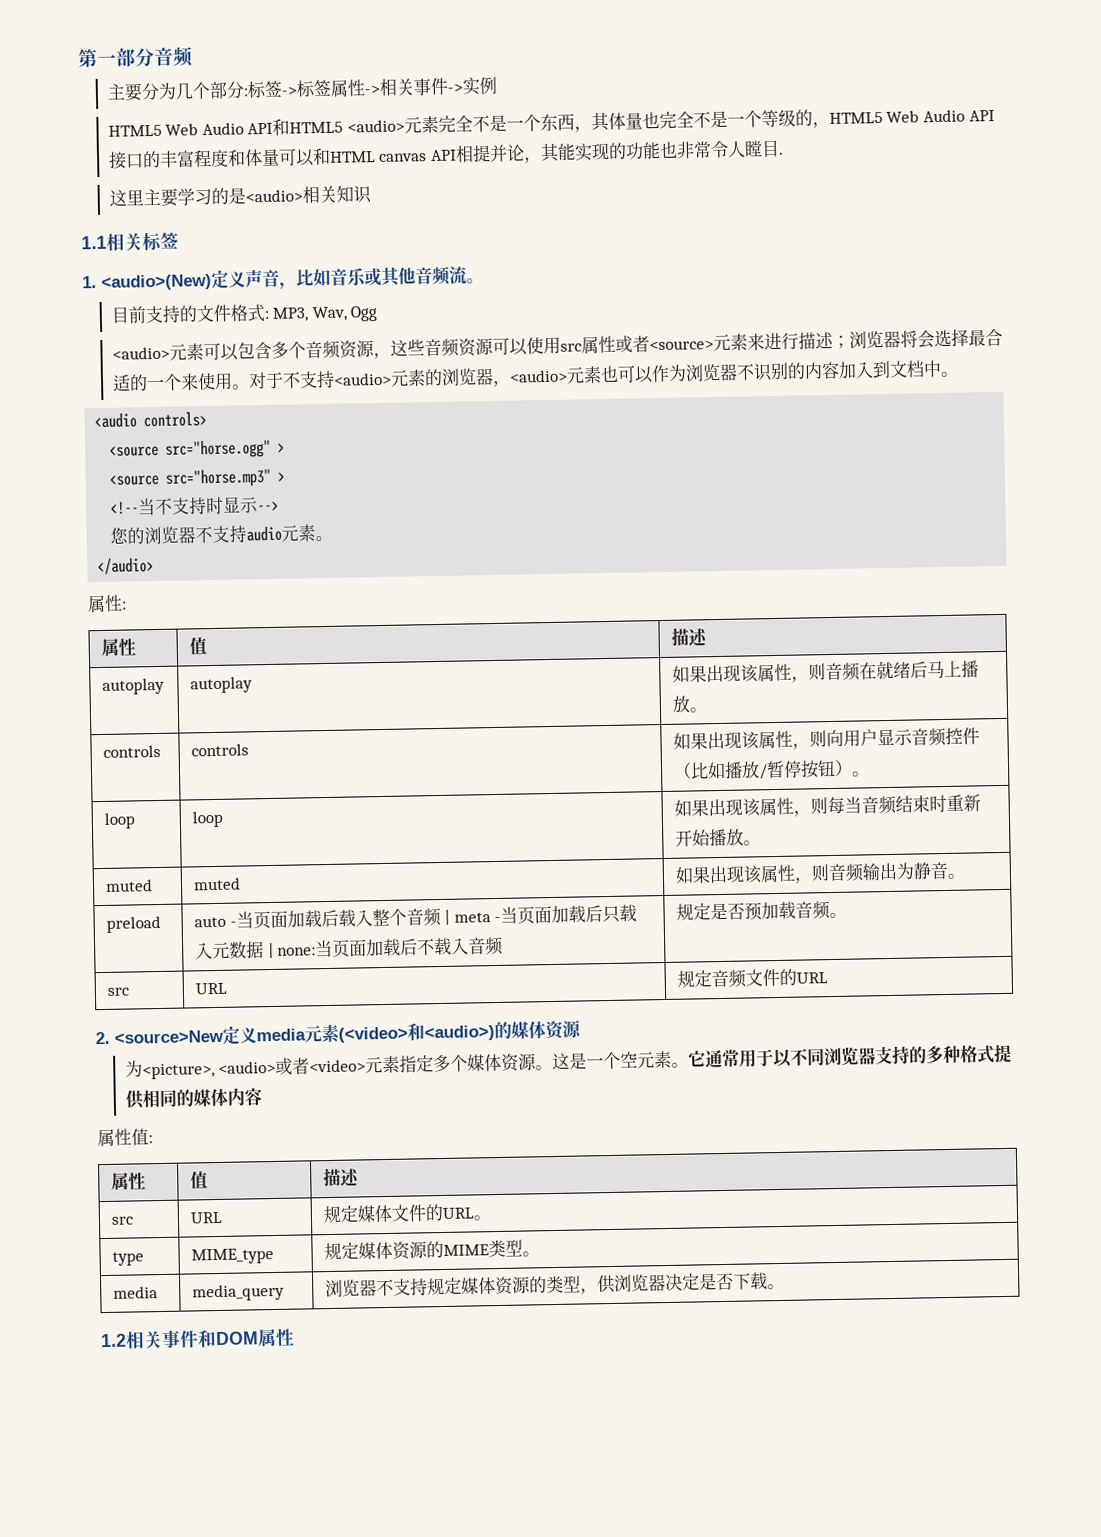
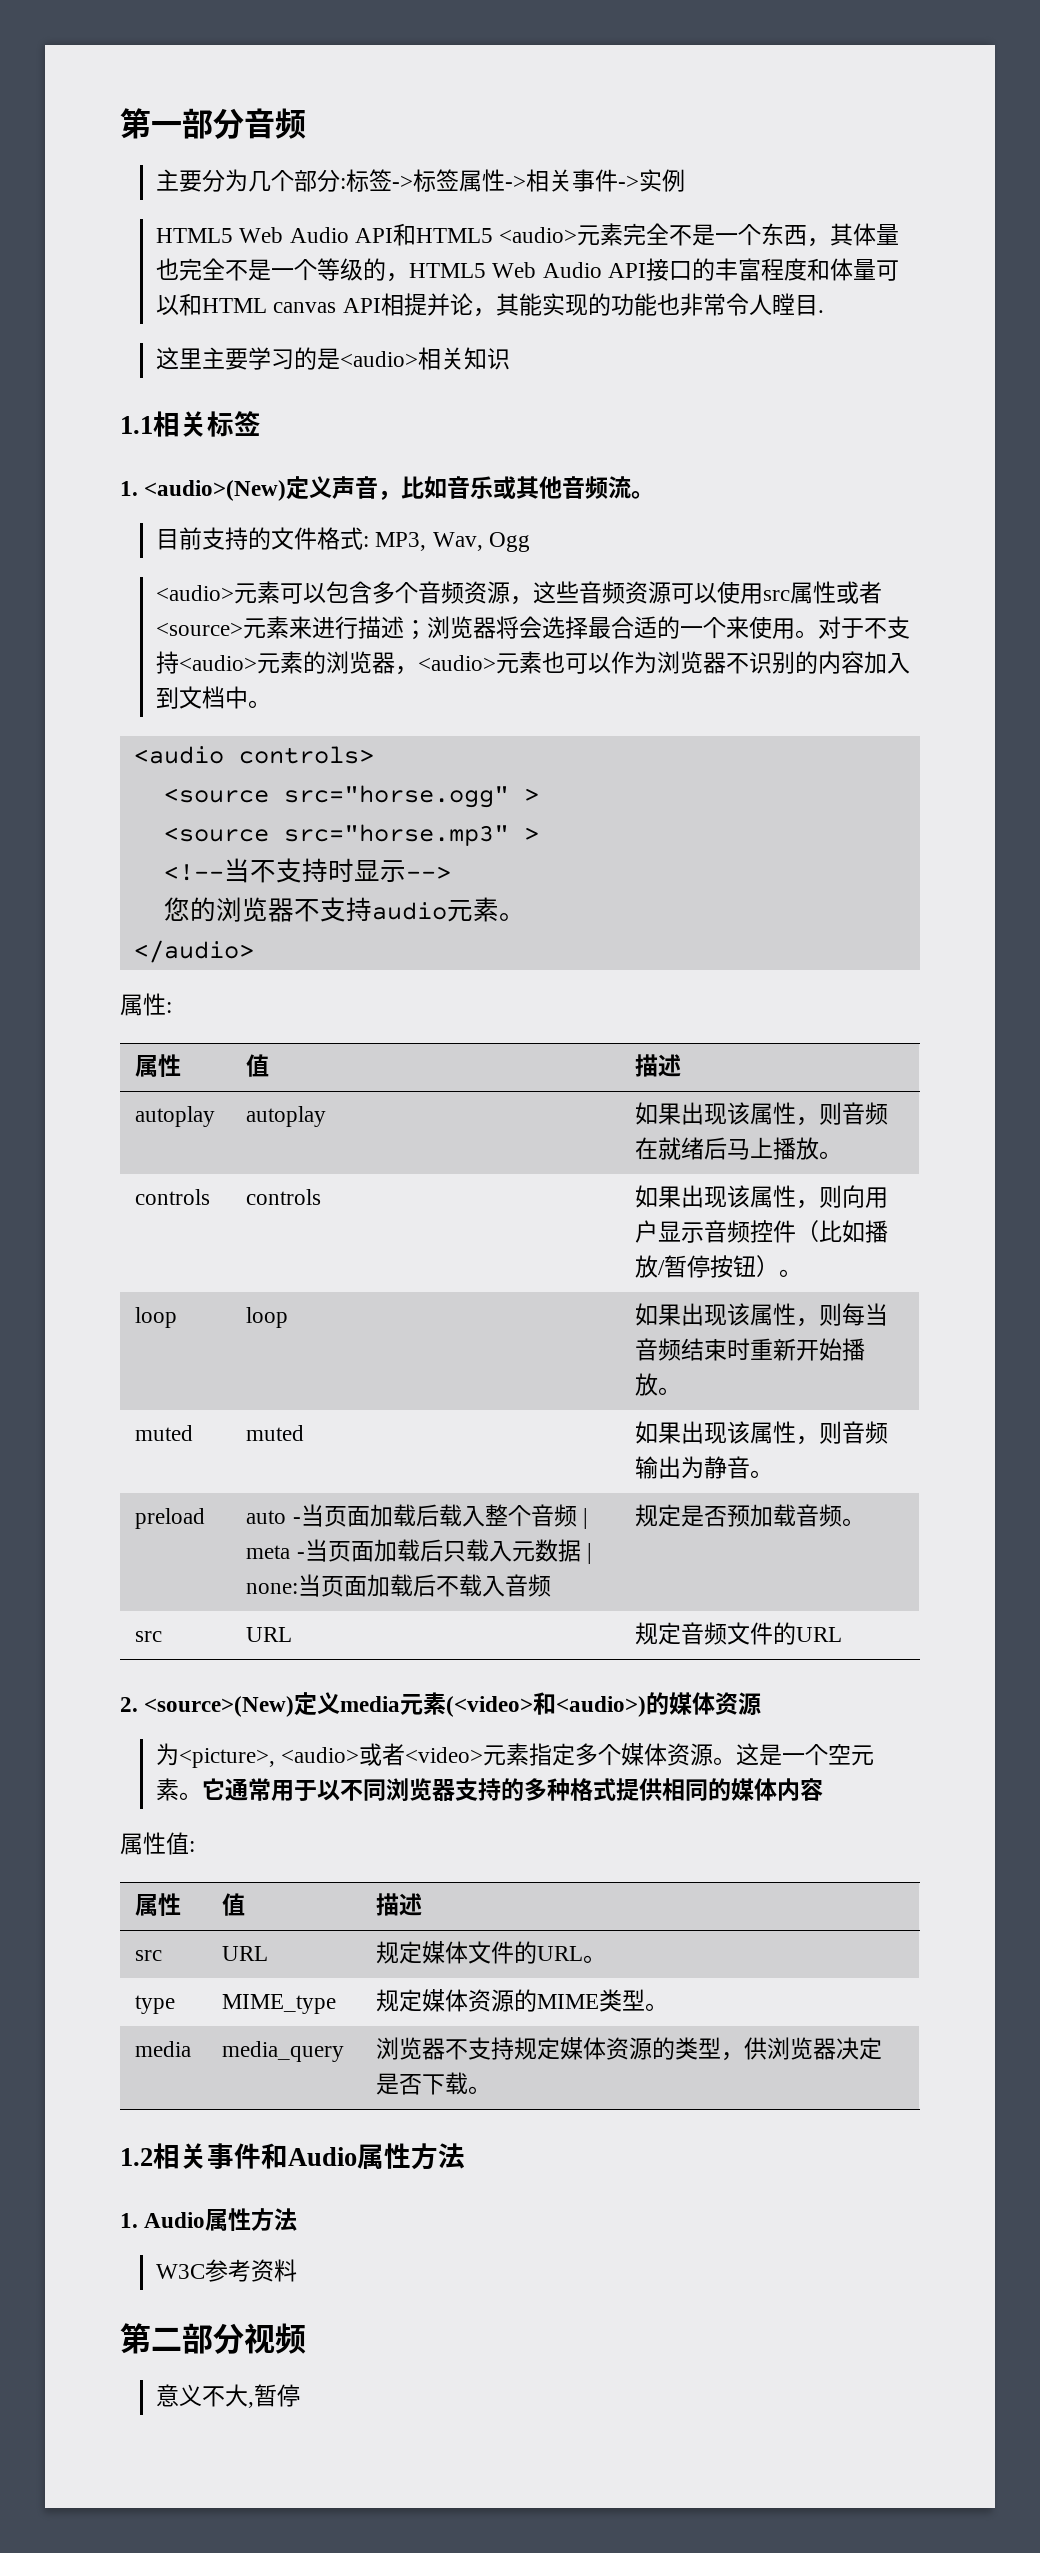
[114,1029,224,1044] <source>New -> [144,1696,295,1717] <source>(New)
[215,1328,295,1347] DOM属性 -> [288,2143,465,2170] [120,2208,298,2231] [156,2259,298,2282] [120,2323,306,2354] [156,2384,301,2408] Audio属性方法 // 1. Audio属性方法 // W3C参考资料 // 第二部分视频 // 意义不大,暂停

